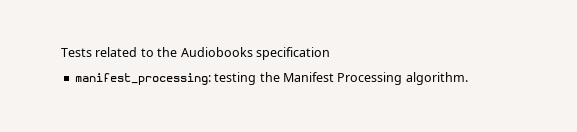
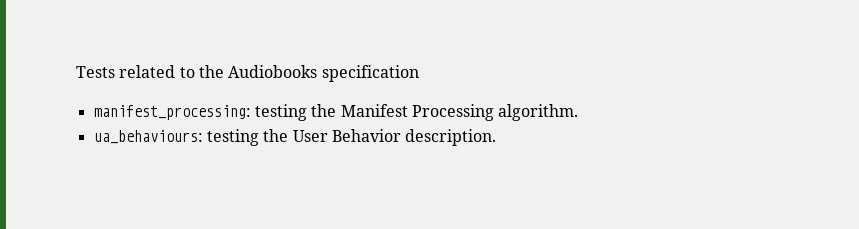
(468, 78) none -> [93,129,497,146] // ua_behaviours: testing the User Behavior description.

